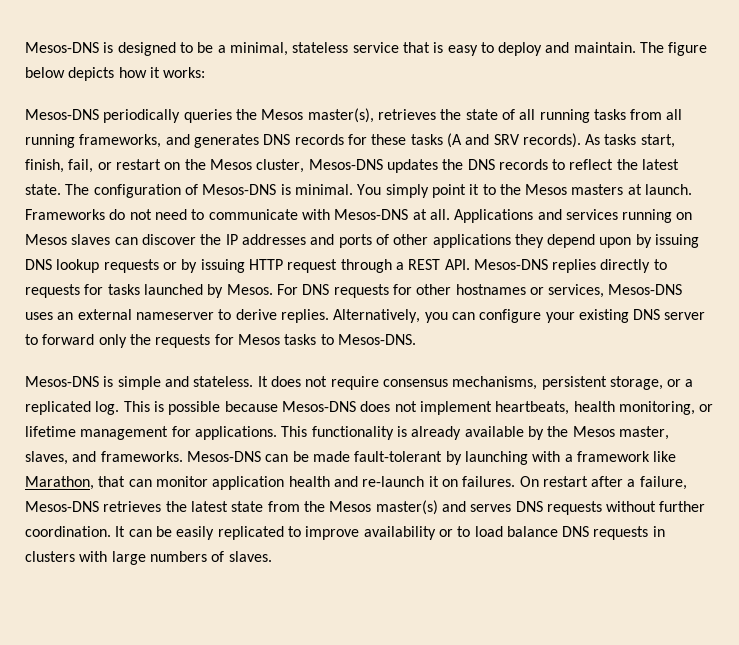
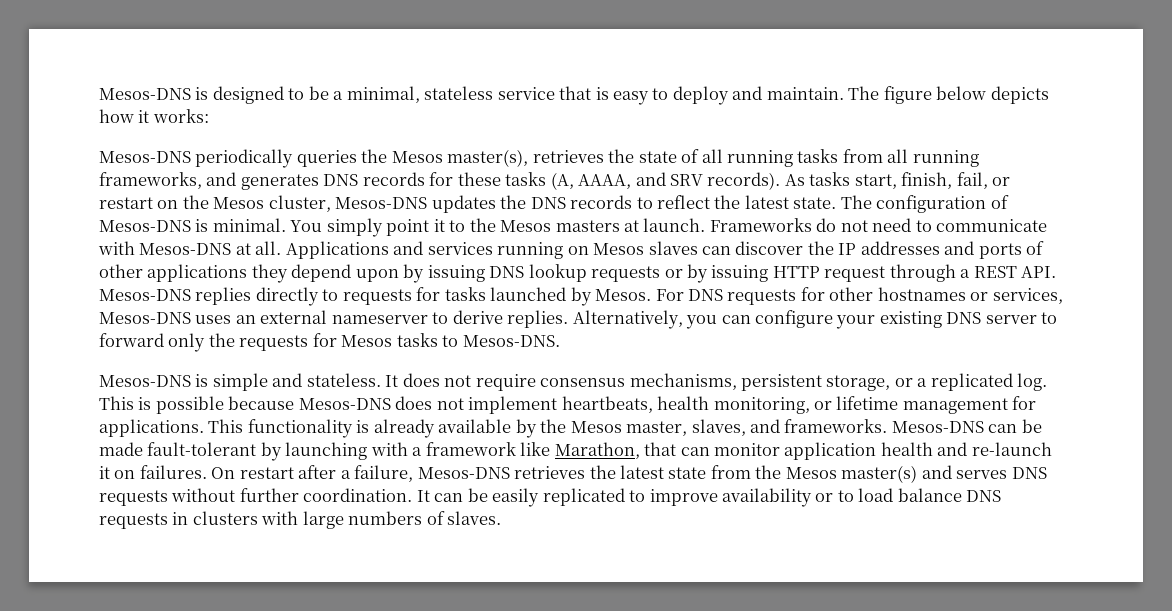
[446,133,462,148] (A -> [550,172,632,190] (A, AAAA,

